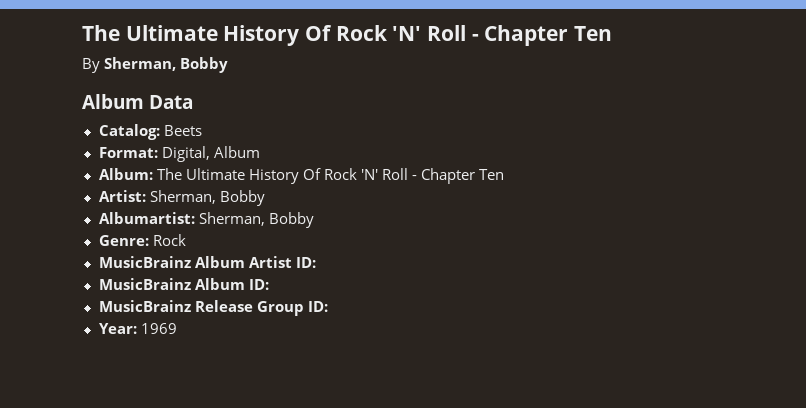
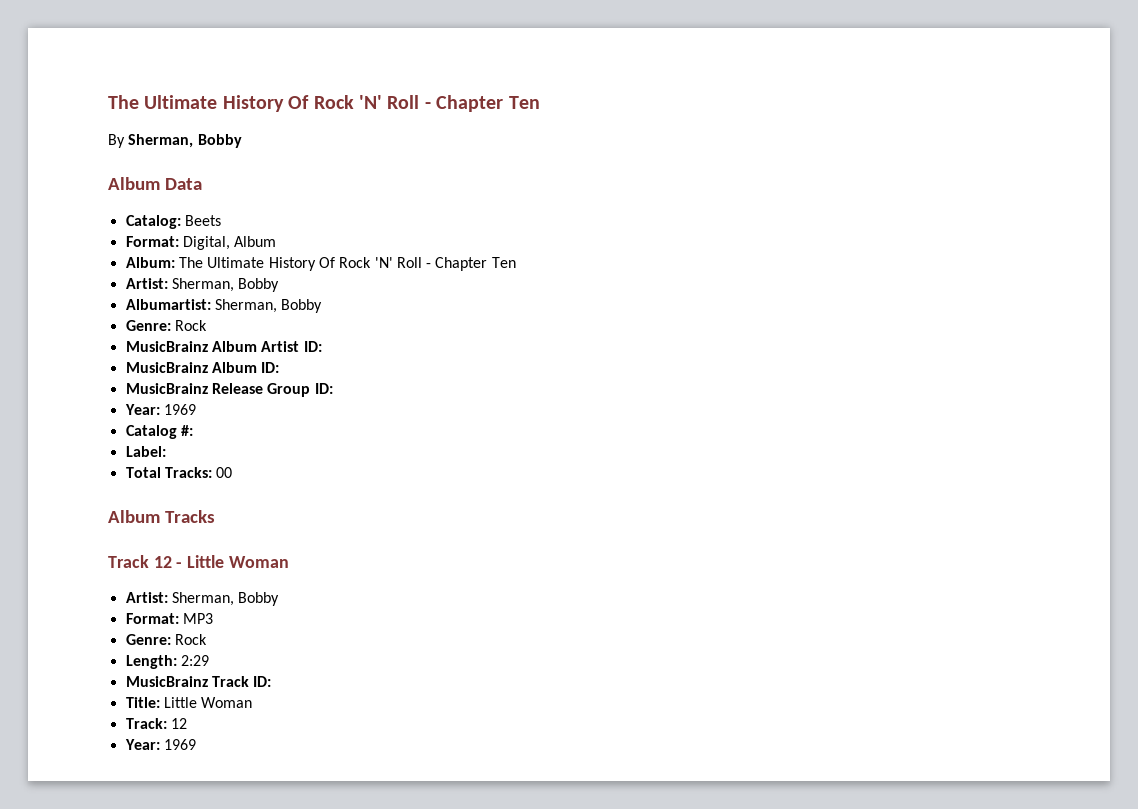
(177, 328) none -> [125,425,193,439] [125,446,166,457] [125,467,233,478] [108,510,215,523] [108,555,289,568] [125,592,280,606] [125,613,213,624] [125,634,207,645] [125,655,209,669] [125,676,272,687] [125,697,253,708] [125,718,187,729] [124,739,196,750] // Catalog #: // Label: // Total Tracks: 00 // Album Tracks // Track 12 - Little Woman // Artist: Sherman, Bobby // Format: MP3 // Genre: Rock // Length: 2:29 // MusicBrainz Track ID: // Title: Little Woman // Track: 12 // Year: 1969

